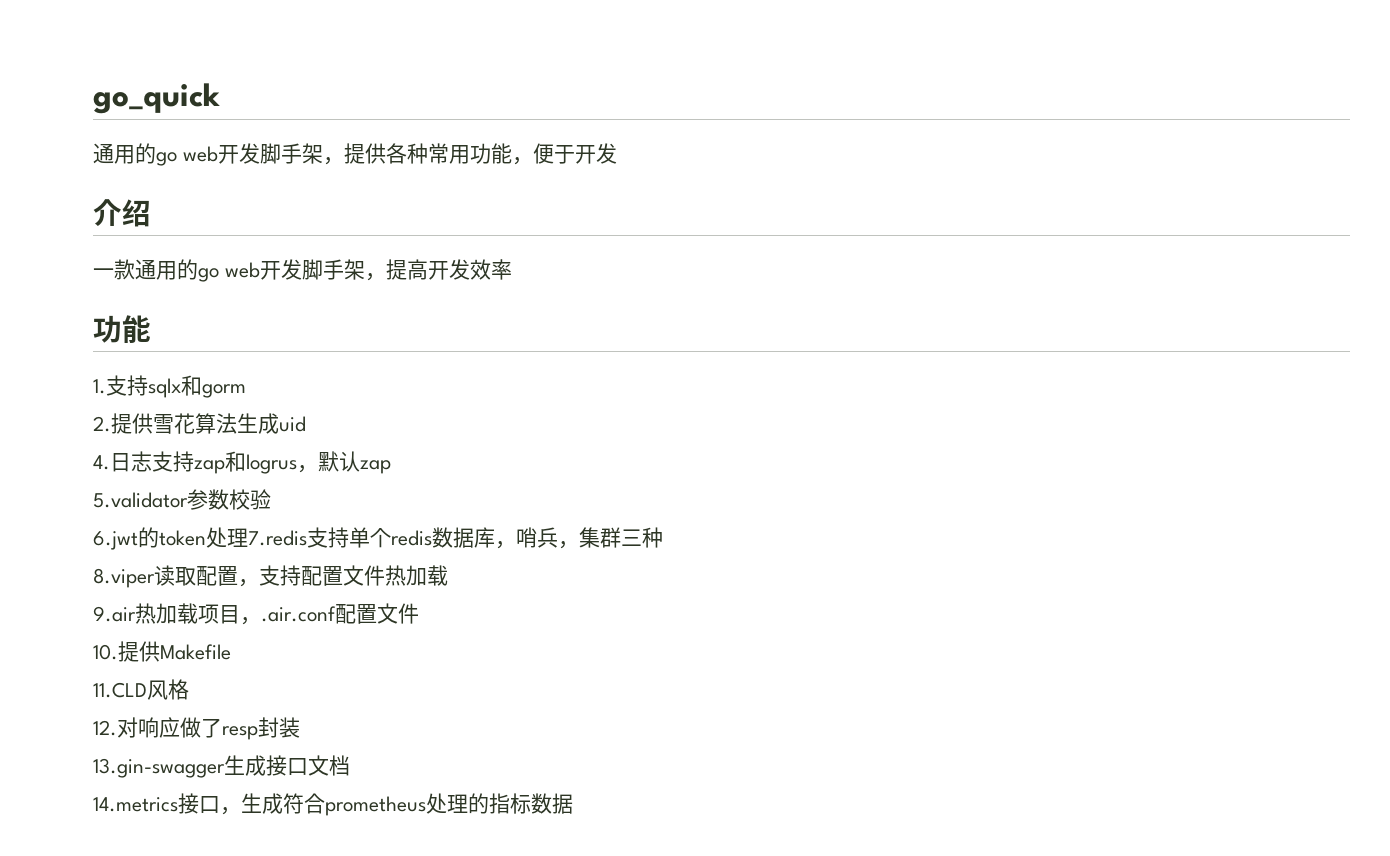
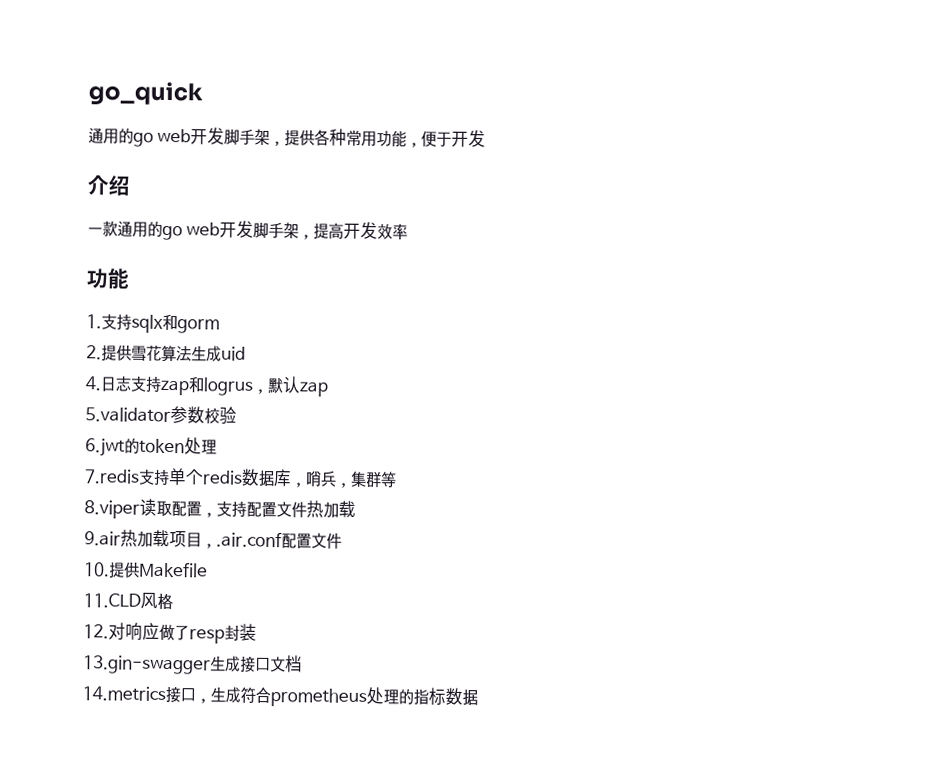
(248, 537) none -> (217, 447) //
[621,527,663,548] 三种 -> [380,471,397,488] 等

